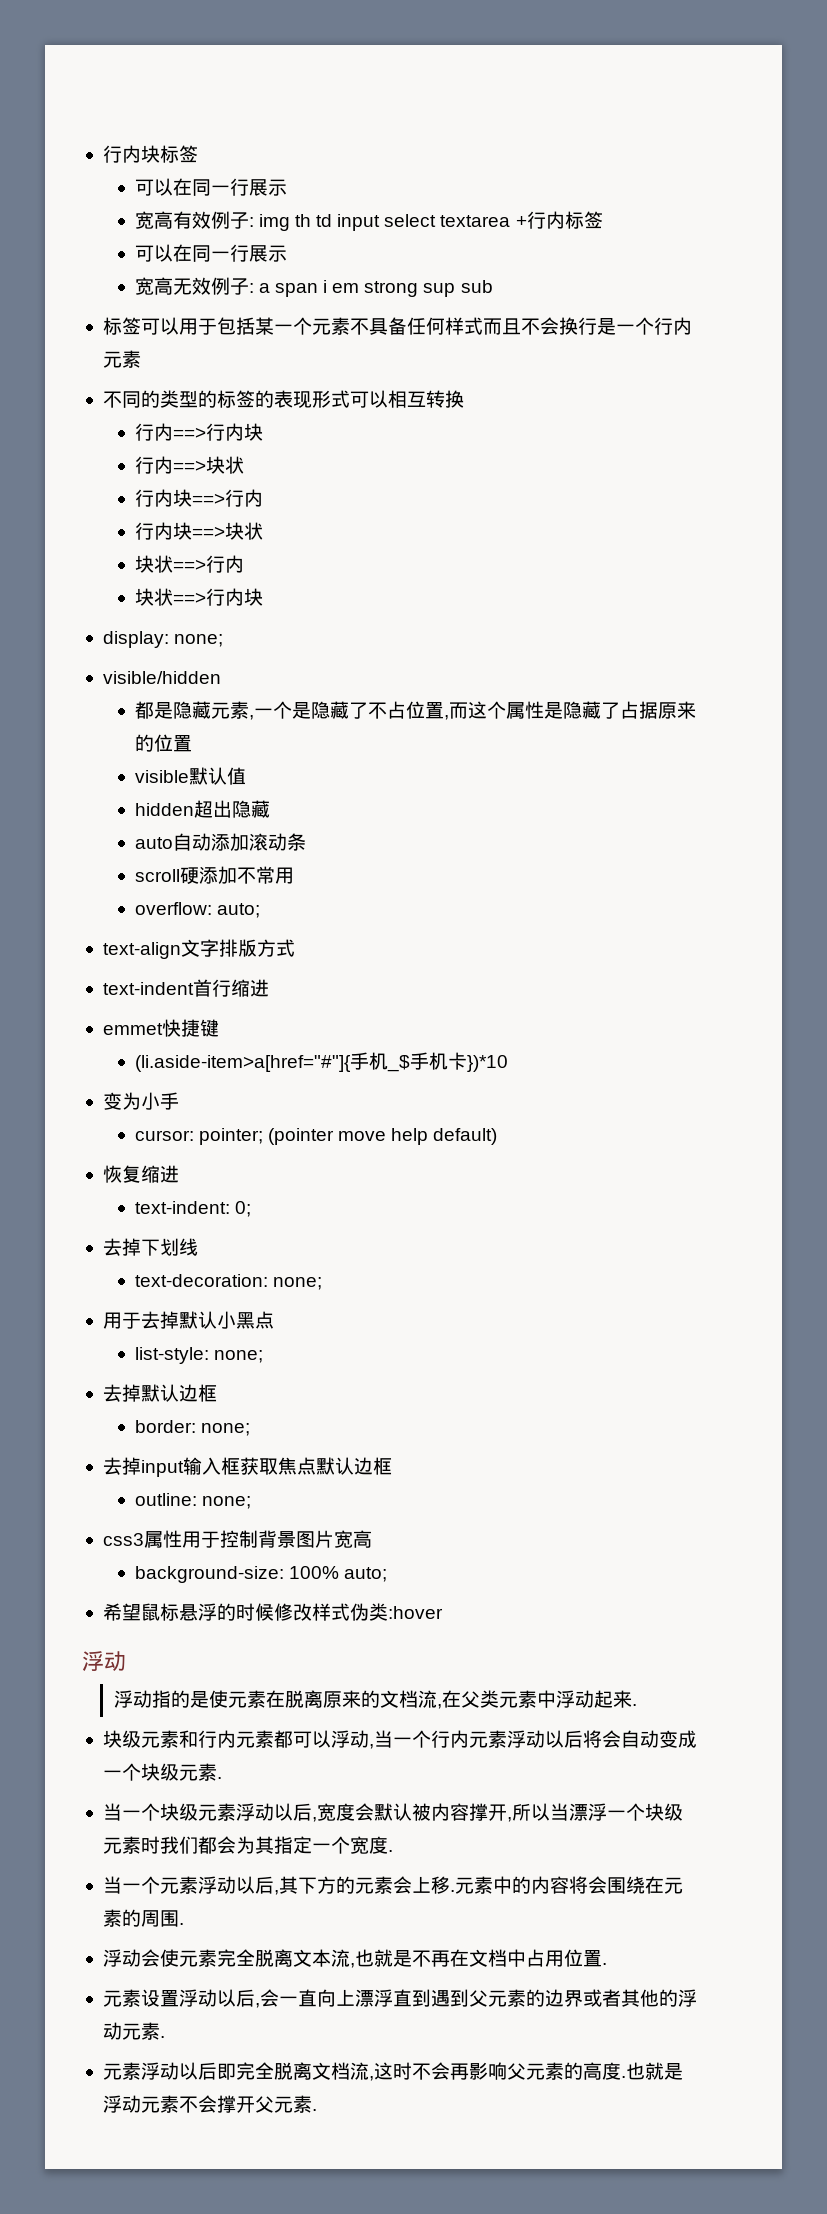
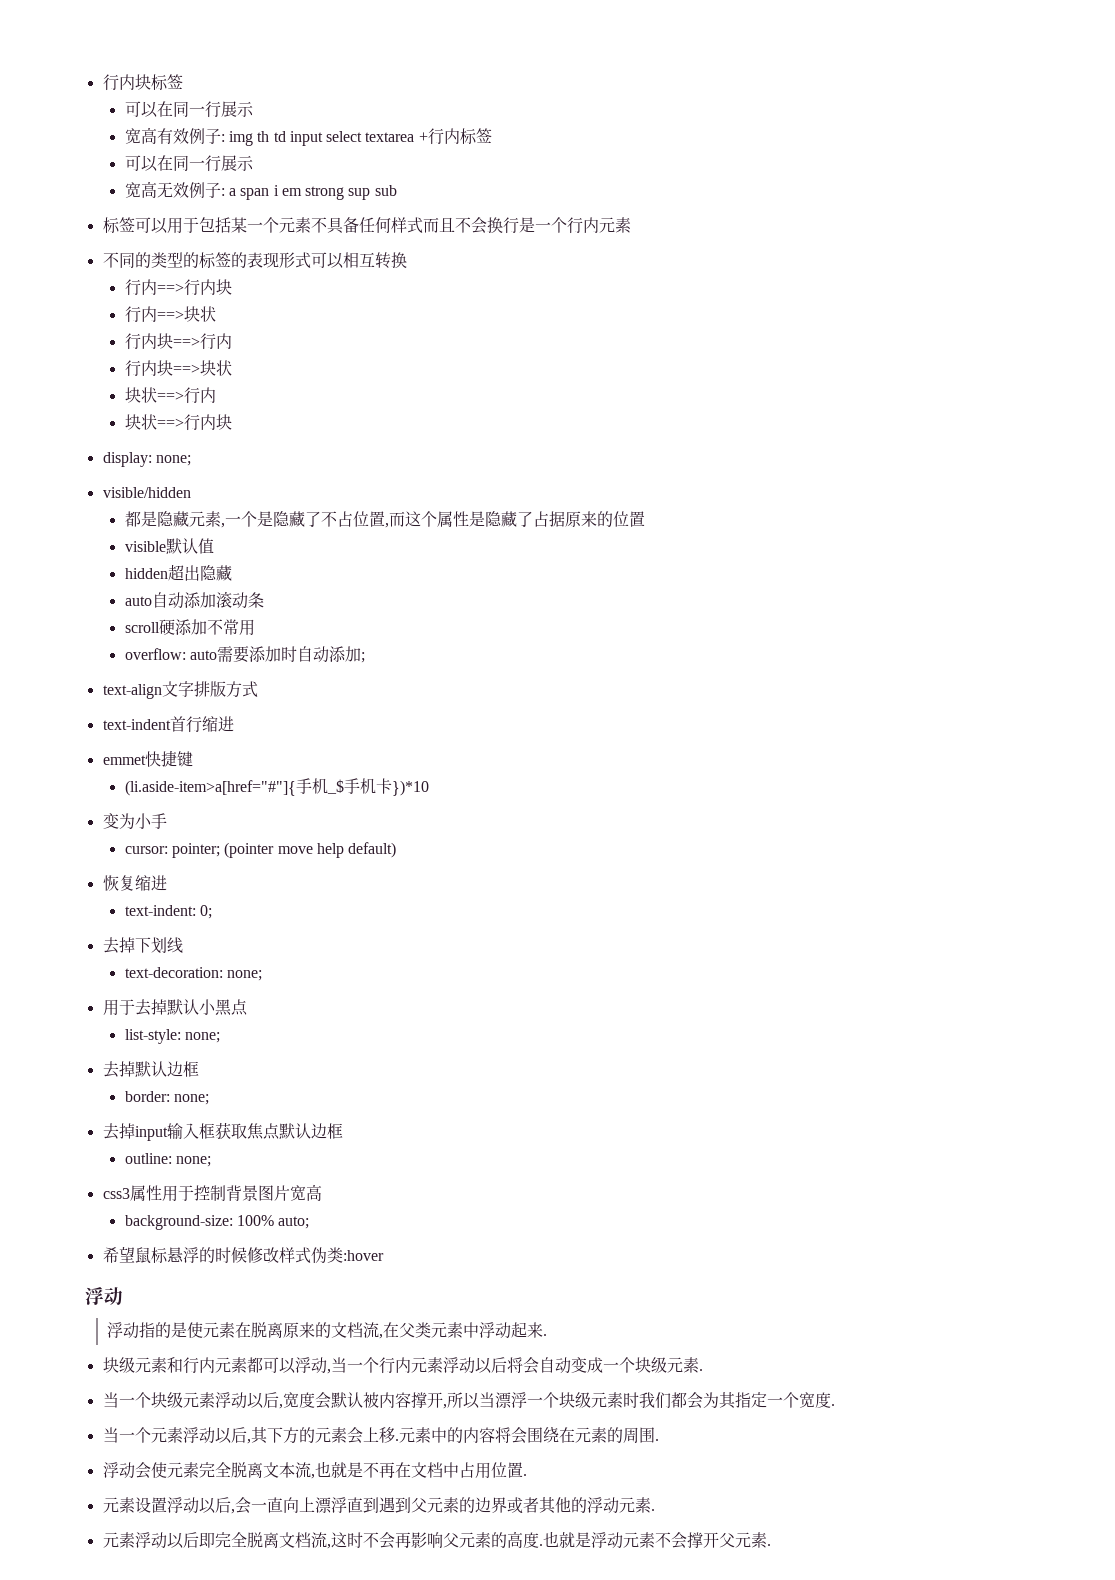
[216,903,260,918] auto; -> [189,646,365,663] auto需要添加时自动添加;

